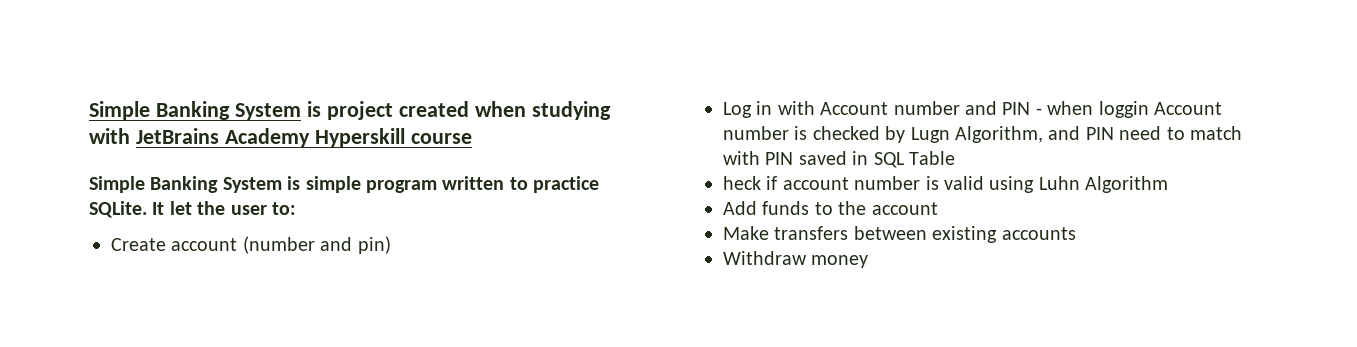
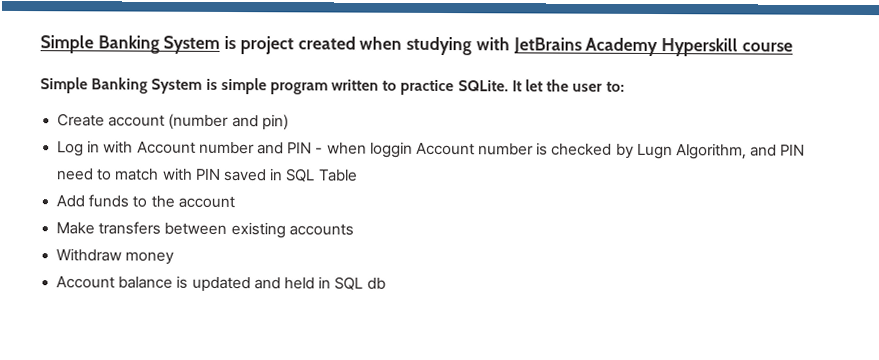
[723,176,1169,193] // heck if account number is valid using Luhn Algorithm -> (358, 175) none
(869, 261) none -> [56,275,386,293] // Account balance is updated and held in SQL db

